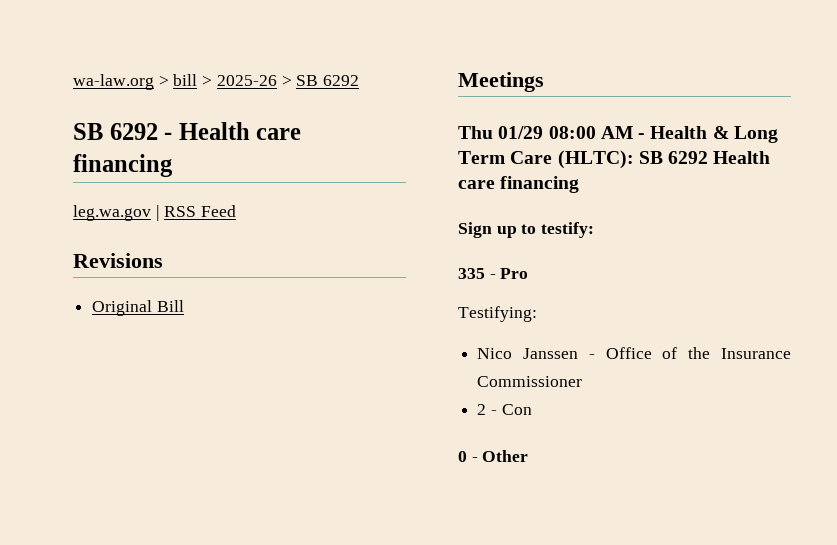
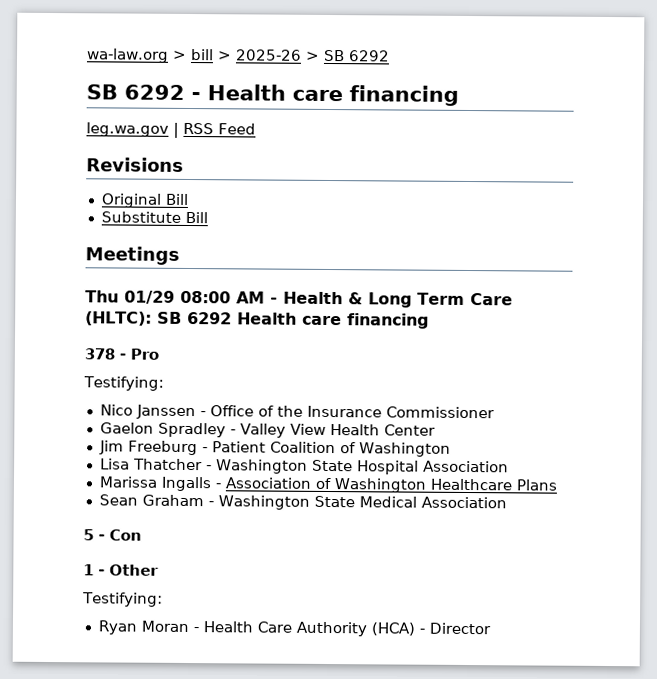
(184, 306) none -> [100,211,208,224] // Substitute Bill
[458,222,595,238] [458,268,485,279] Sign up to testify: // 335 -> [84,348,115,360] 378
[477,404,487,415] 2 -> [99,422,436,438] [98,440,451,457] [99,458,509,475] [98,476,558,493] [98,494,507,510] [83,529,94,541] Gaelon Spradley - Valley View Health Center // Jim Freeburg - Patient Coalition of Washington // Lisa Thatcher - Washington State Hospital Association // Marissa Ingalls - Association of Washington Healthcare Plans // Sean Graham - Washington State Medical Association // 5
[458,451,467,462] 0 -> [83,564,94,576] 1
(529, 456) none -> [82,592,163,607] [97,620,491,637] // Testifying: // Ryan Moran - Health Care Authority (HCA) - Director

